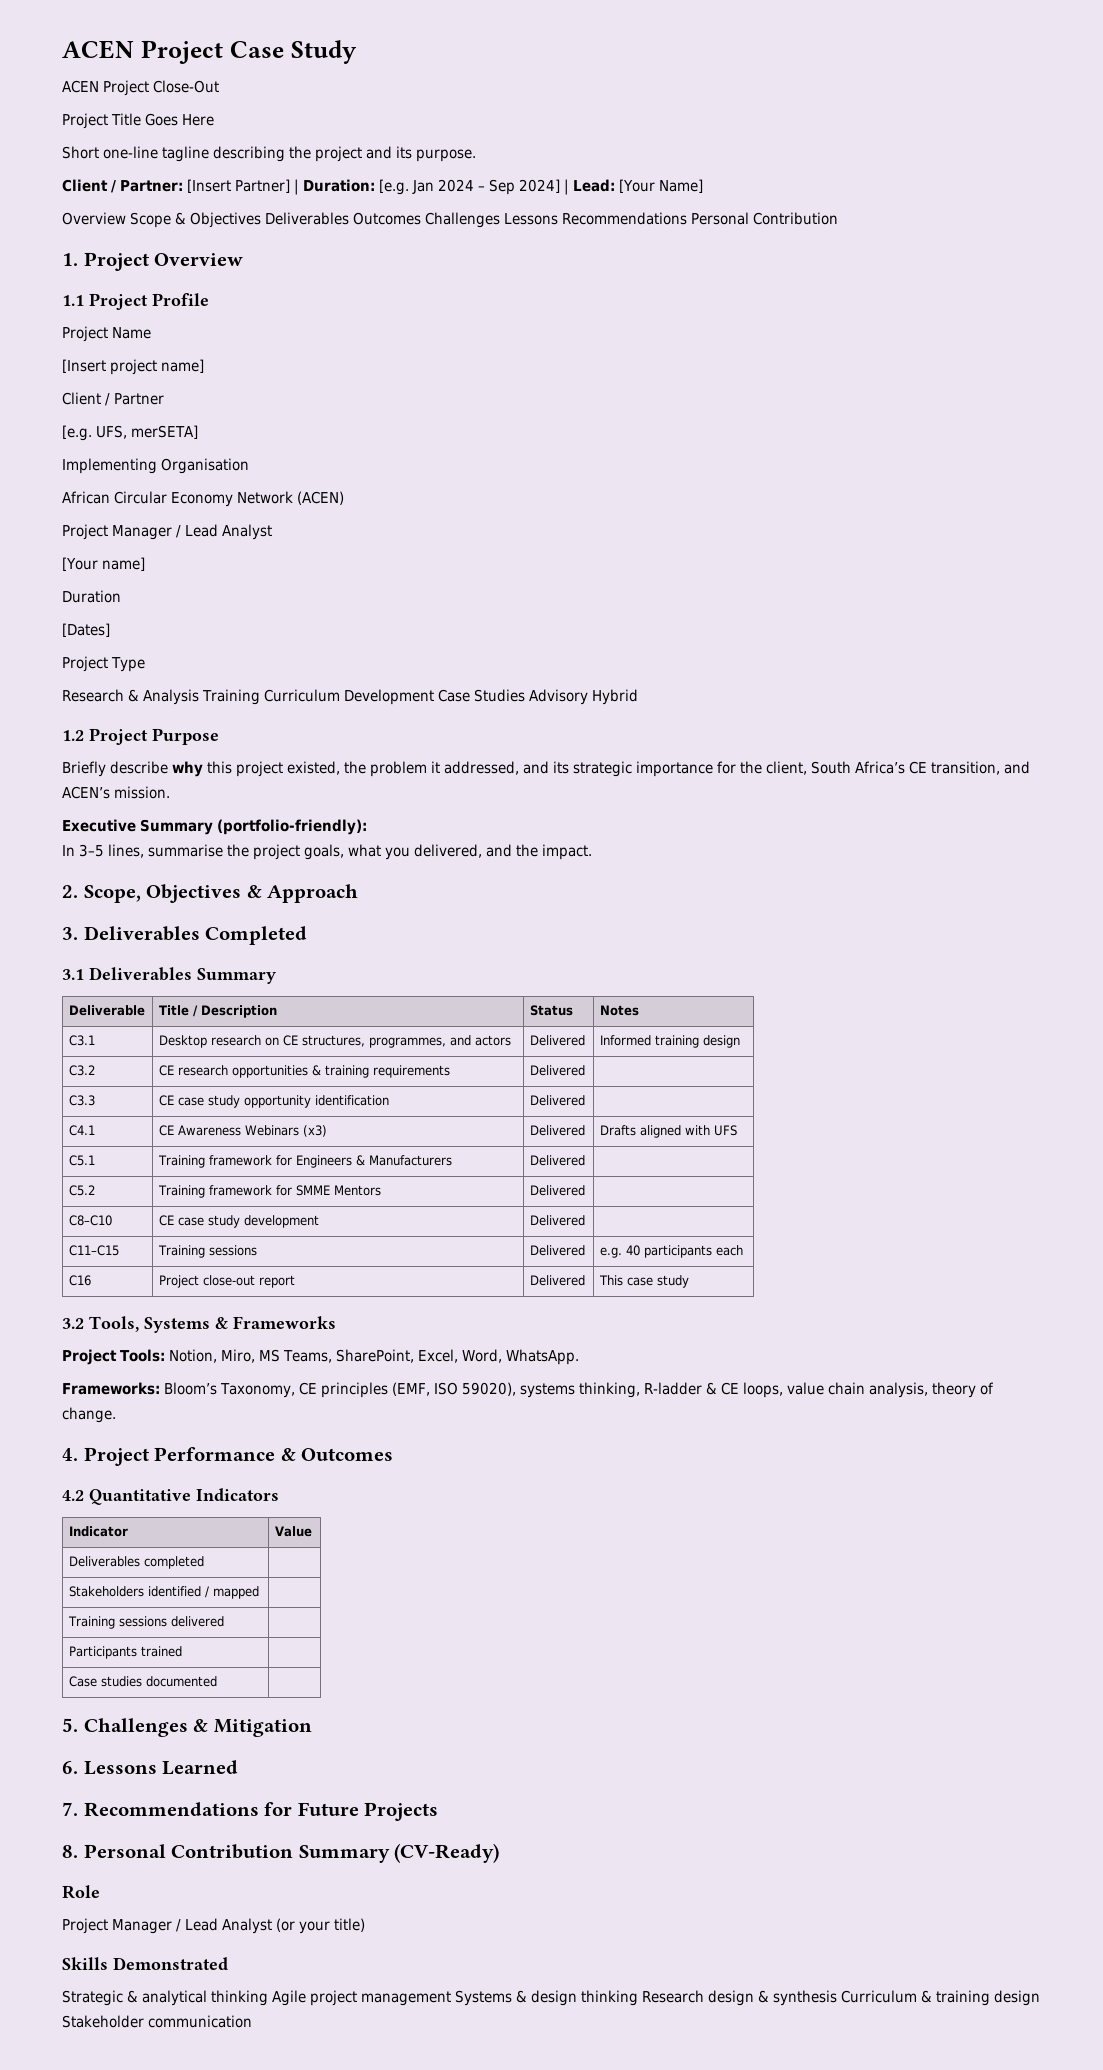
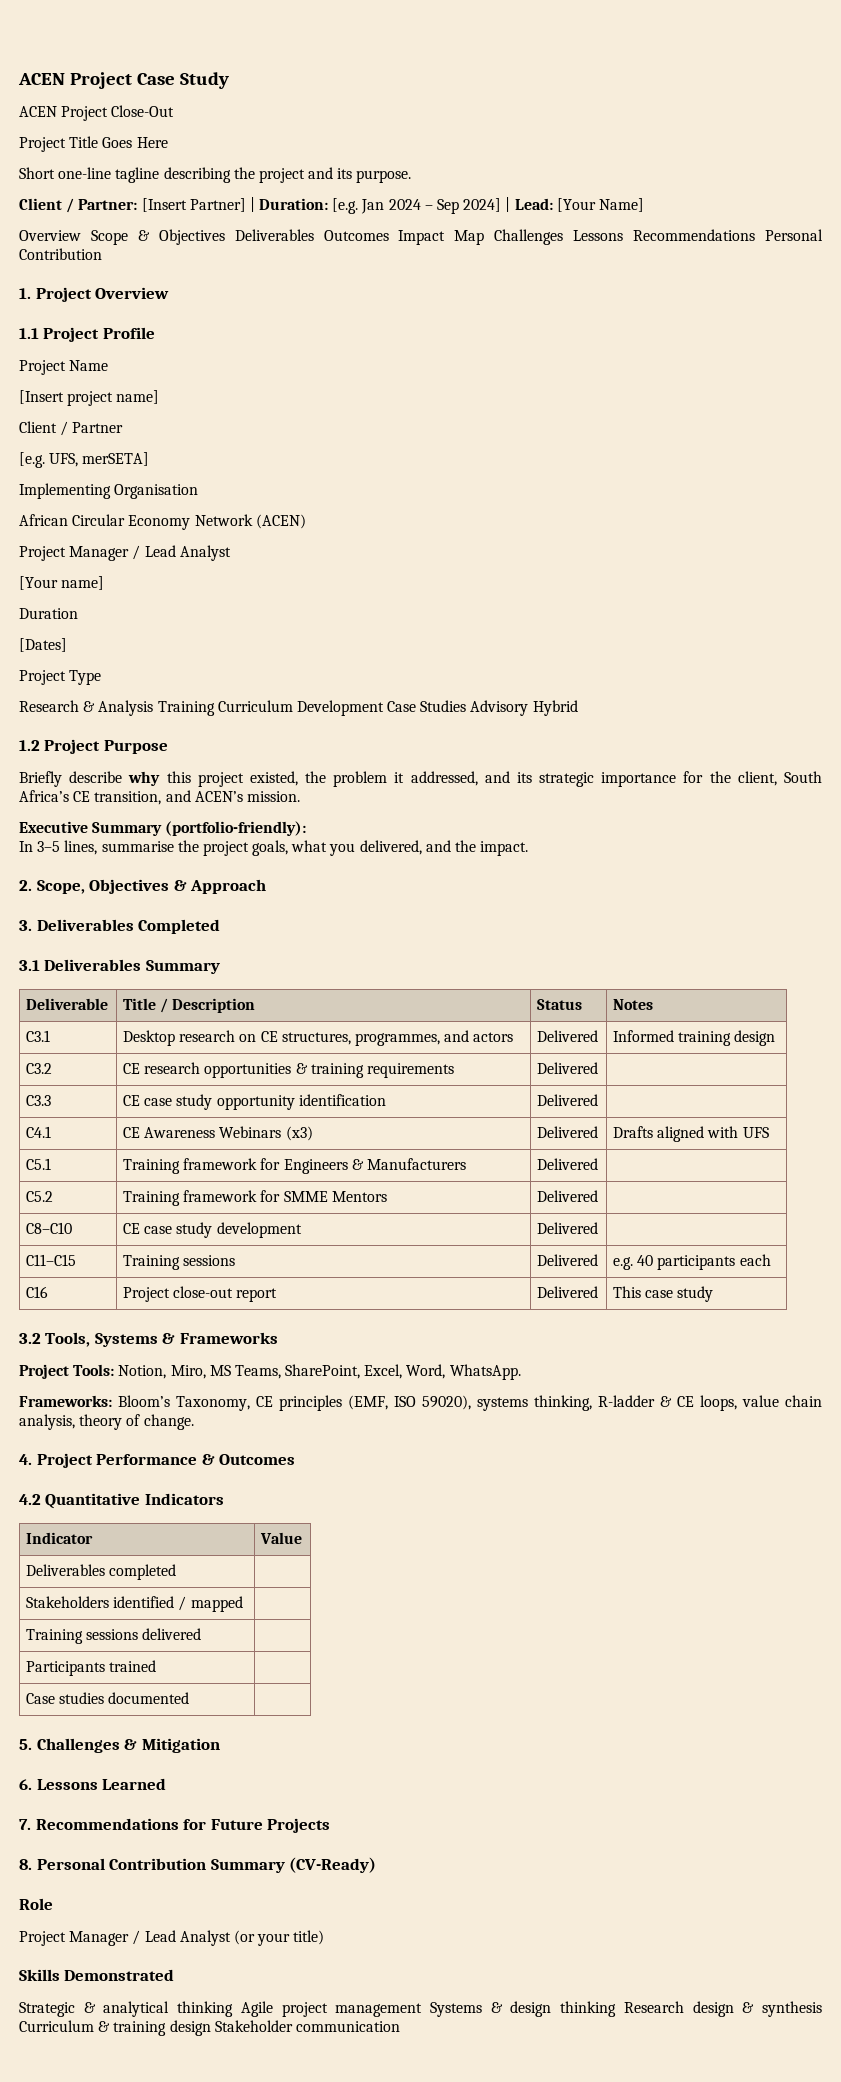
(421, 218) none -> [398,230,485,245] Impact Map

